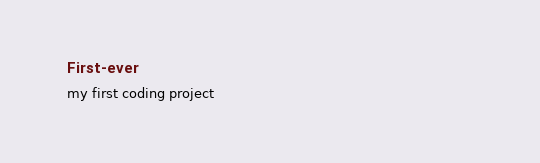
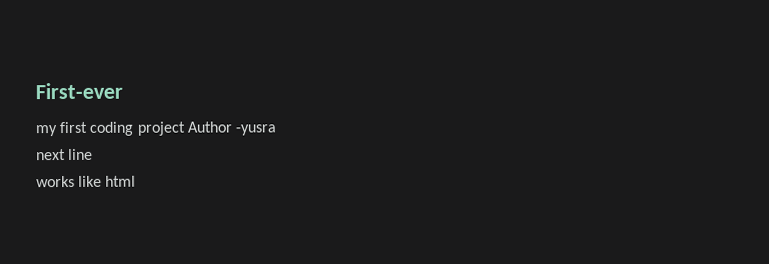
(214, 94) none -> [186,121,277,136] [36,148,94,161] [36,175,137,188] Author -yusra // next line // works like html

